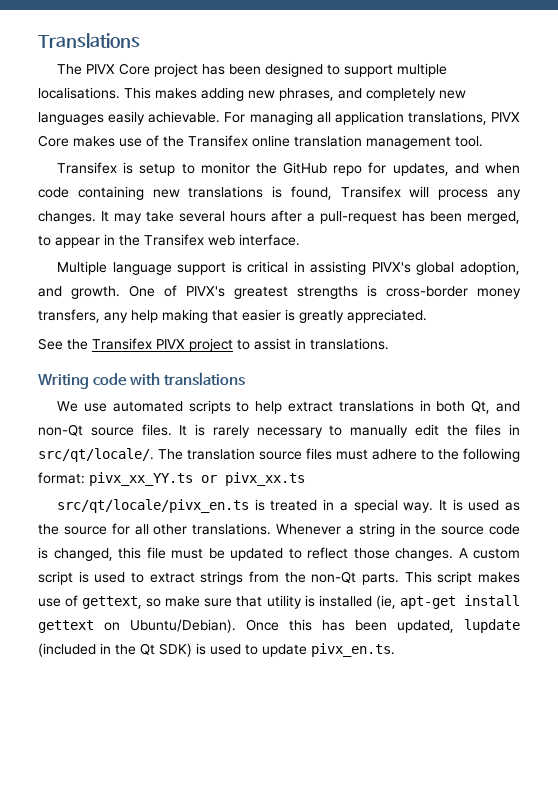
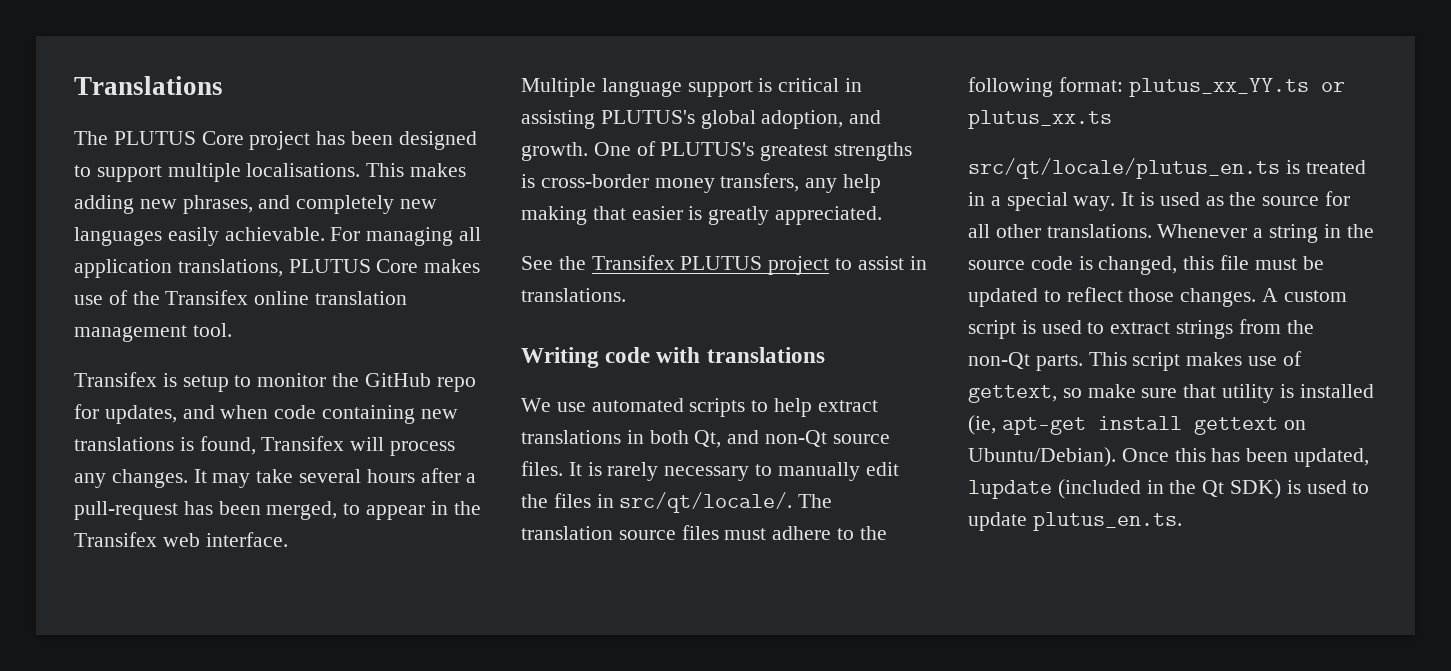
[86,64,116,74] PIVX -> [113,131,196,145] PLUTUS
[491,112,520,122] PIVX -> [288,259,371,273] PLUTUS
[371,262,411,273] PIVX's -> [600,110,695,124] PLUTUS's
[186,286,225,297] PIVX's -> [660,142,755,156] PLUTUS's
[156,339,185,349] PIVX -> [680,256,763,270] PLUTUS
[89,472,305,486] [57,499,250,513] pivx_xx_YY.ts or pivx_xx.ts // src/qt/locale/pivx_en.ts -> [1128,78,1345,97] [968,110,1112,129] [968,158,1280,179] plutus_xx_YY.ts or plutus_xx.ts // src/qt/locale/plutus_en.ts
[311,643,395,657] pivx_en.ts. -> [1032,512,1182,531] plutus_en.ts.

